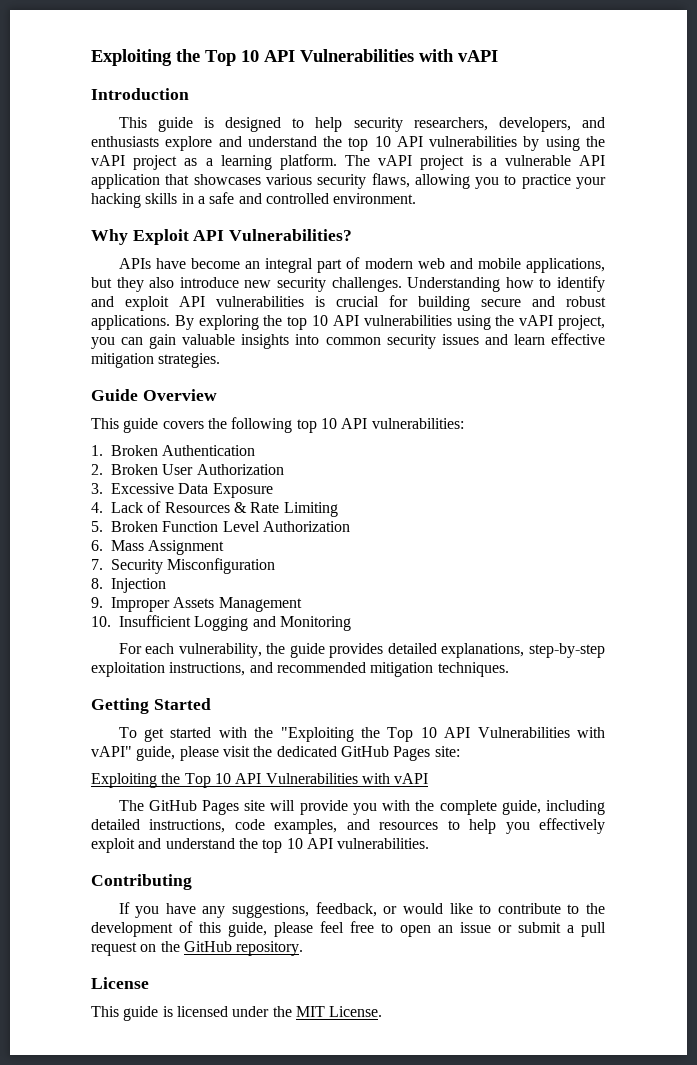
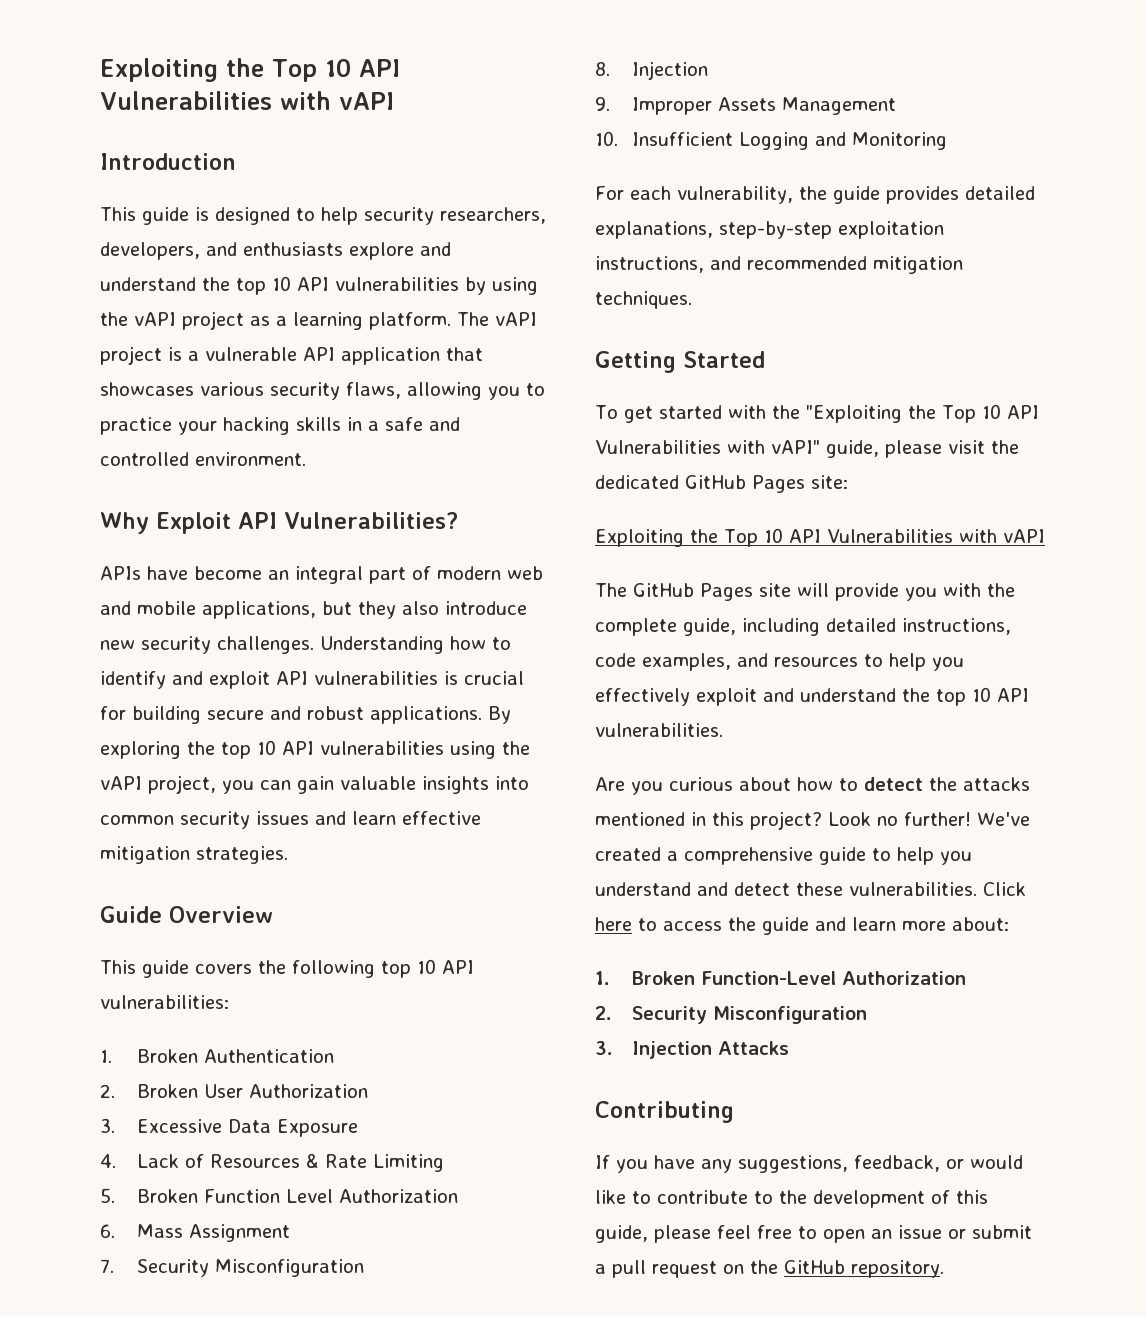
(430, 843) none -> [595,777,1030,795] [595,811,1030,830] [595,847,972,865] [595,882,1026,896] [595,917,1009,935] [595,971,966,985] [595,1006,867,1024] [595,1041,789,1059] // Are you curious about how to detect the attacks mentioned in this project? Look no further! We've created a comprehensive guide to help you understand and detect these vulnerabilities. Click here to access the guide and learn more about: // 1. Broken Function-Level Authorization // 2. Security Misconfiguration // 3. Injection Attacks
[91,977,149,989] [91,1006,383,1021] // License // This guide is licensed under the MIT License. -> (944, 1269) none

